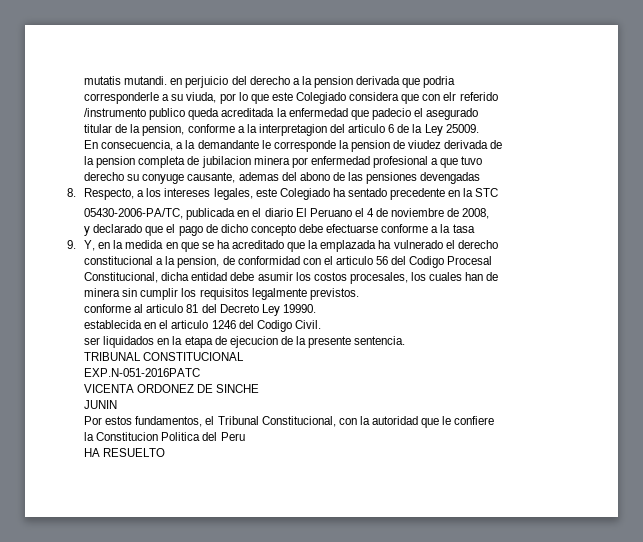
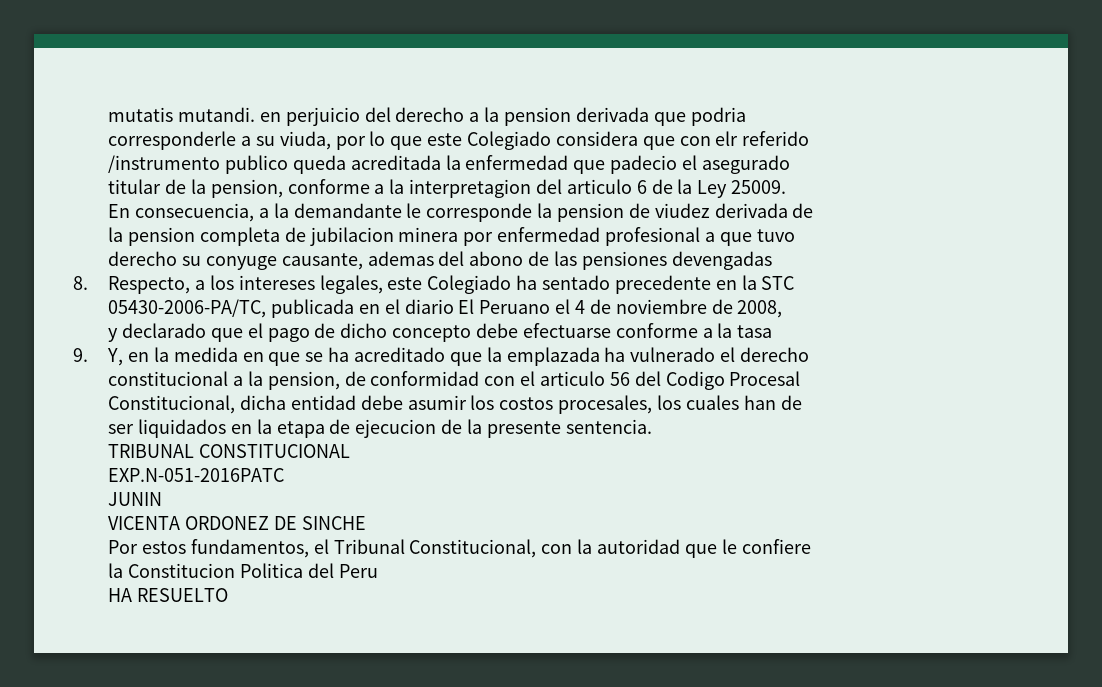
[84,288,359,300] [84,304,316,316] [84,320,321,332] // minera sin cumplir los requisitos legalmente previstos. // conforme al articulo 81 del Decreto Ley 19990. // establecida en el articulo 1246 del Codigo Civil. -> (802, 402) none
(201, 372) none -> [108,492,163,506] // JUNIN
[84,400,118,409] // JUNIN -> (366, 523) none

